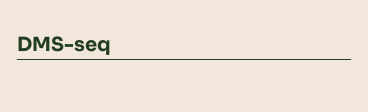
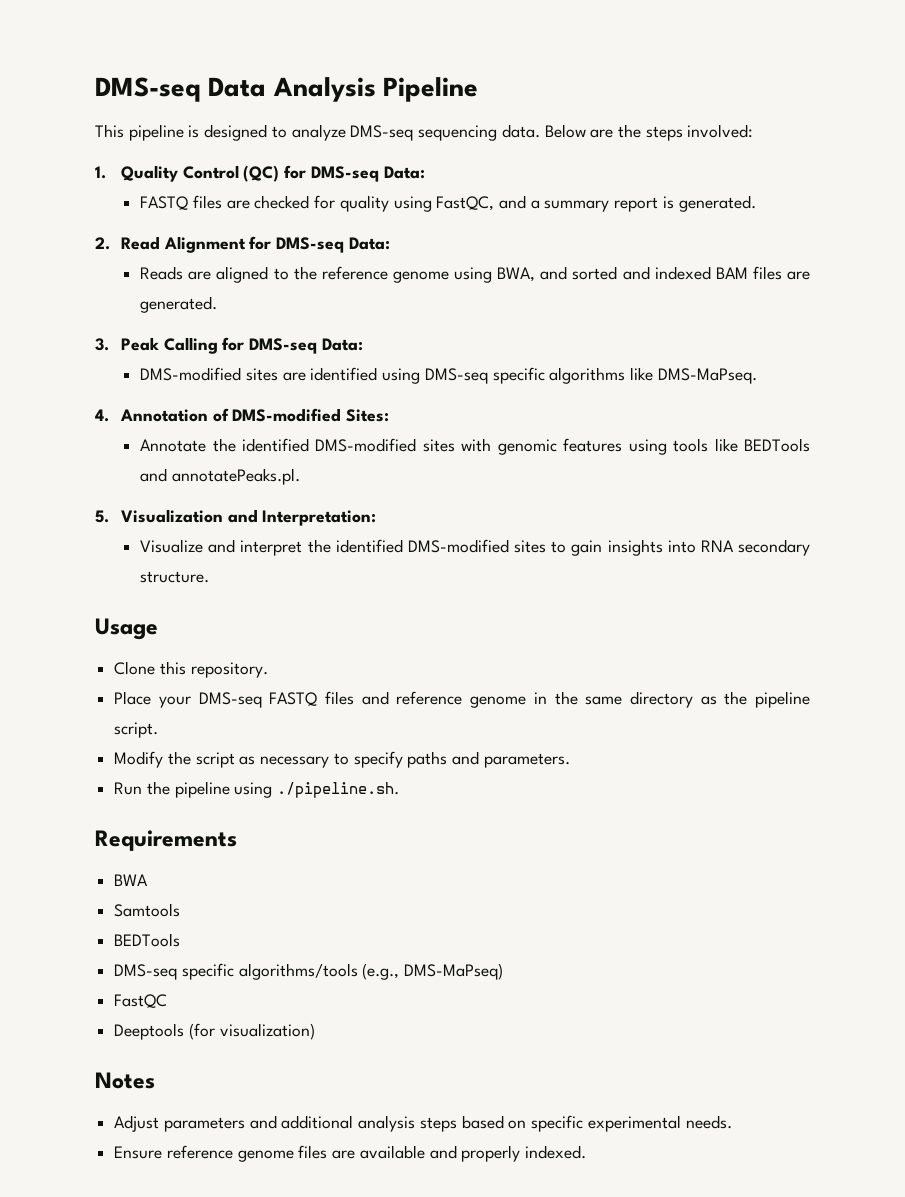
[17,36,111,55] DMS-seq -> [95,77,479,102] [95,124,754,141] [95,165,425,182] [140,195,756,212] [95,236,390,253] [140,266,810,283] [140,296,218,313] [95,337,363,354] [140,367,757,384] [95,408,390,422] [140,438,810,455] [140,468,300,485] [95,509,377,526] [140,539,810,556] [140,571,210,583] [95,618,158,640] [114,661,268,678] [114,691,810,708] [114,722,159,738] [114,751,570,768] [114,781,400,798] [95,830,237,851] [114,874,149,886] [114,903,181,917] [114,933,181,947] [114,963,504,980] [114,994,168,1008] [114,1023,315,1040] [95,1072,155,1089] [114,1115,732,1132] [114,1145,587,1162] DMS-seq Data Analysis Pipeline // This pipeline is designed to analyze DMS-seq sequencing data. Below are the steps involved: // 1. Quality Control (QC) for DMS-seq Data: // FASTQ files are checked for quality using FastQC, and a summary report is generated. // 2. Read Alignment for DMS-seq Data: // Reads are aligned to the reference genome using BWA, and sorted and indexed BAM files are generated. // 3. Peak Calling for DMS-seq Data: // DMS-modified sites are identified using DMS-seq specific algorithms like DMS-MaPseq. // 4. Annotation of DMS-modified Sites: // Annotate the identified DMS-modified sites with genomic features using tools like BEDTools and annotatePeaks.pl. // 5. Visualization and Interpretation: // Visualize and interpret the identified DMS-modified sites to gain insights into RNA secondary structure. // Usage // Clone this repository. // Place your DMS-seq FASTQ files and reference genome in the same directory as the pipeline script. // Modify the script as necessary to specify paths and parameters. // Run the pipeline using ./pipeline.sh. // Requirements // BWA // Samtools // BEDTools // DMS-seq specific algorithms/tools (e.g., DMS-MaPseq) // FastQC // Deeptools (for visualization) // Notes // Adjust parameters and additional analysis steps based on specific experimental needs. // Ensure reference genome files are available and properly indexed.

